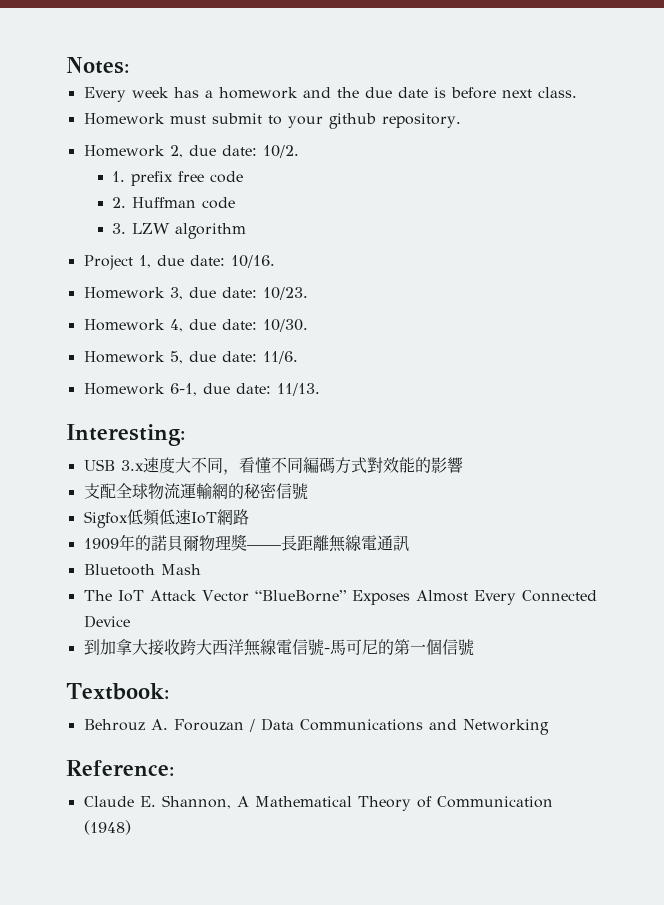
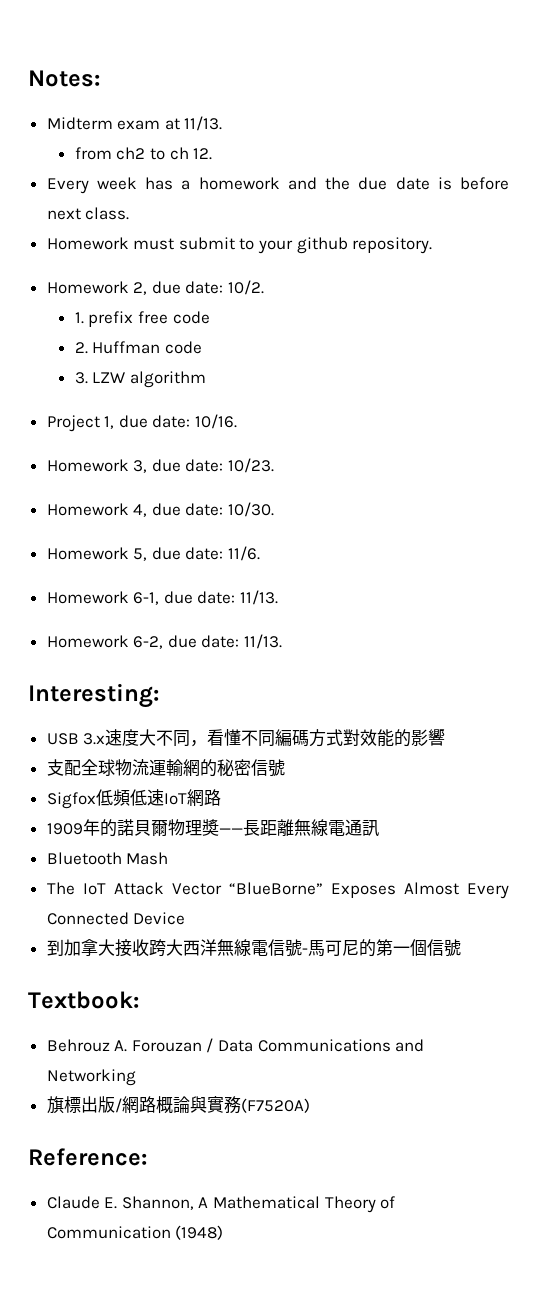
(130, 65) none -> [46,116,223,131] [74,147,213,160] // Midterm exam at 11/13. // from ch2 to ch 12.
(320, 389) none -> [46,634,283,649] // Homework 6-2, due date: 11/13.
(549, 727) none -> [46,1096,310,1114] // 旗標出版/網路概論與實務(F7520A)

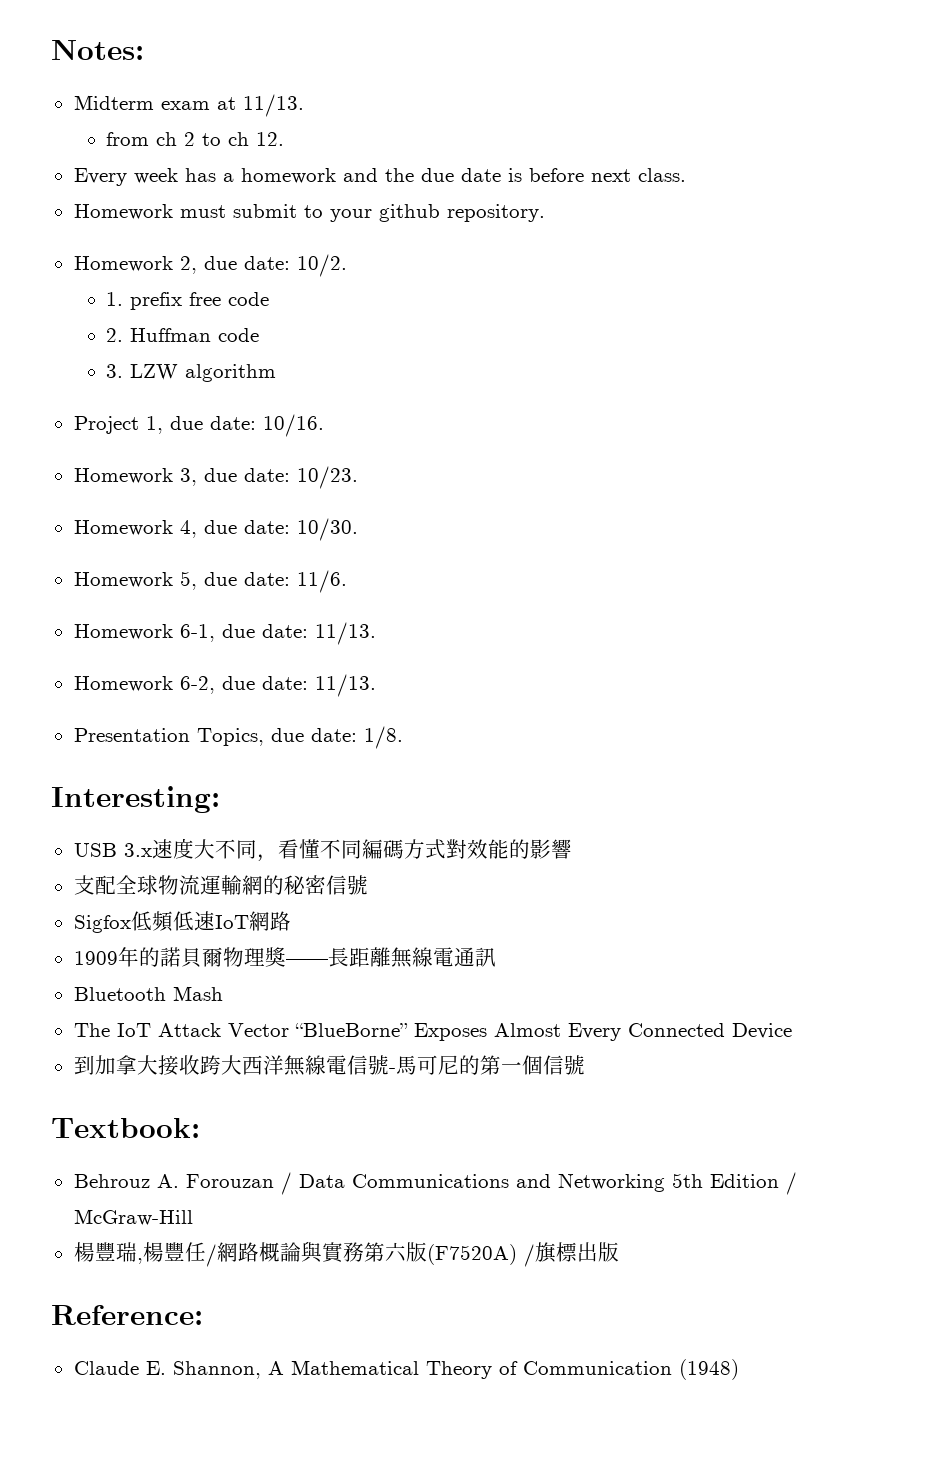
[116,147,146,160] ch2 -> [156,132,196,146] ch 2
(283, 641) none -> [73,726,403,749] // Presentation Topics, due date: 1/8.
[46,1096,115,1114] // 旗標出版 -> [671,1172,797,1195] [73,1209,193,1226] [73,1242,206,1264] 5th Edition / McGraw-Hill // 楊豐瑞,楊豐任
(241, 1105) none -> [363,1242,427,1262] 第六版
(310, 1105) none -> [523,1242,619,1267] /旗標出版

